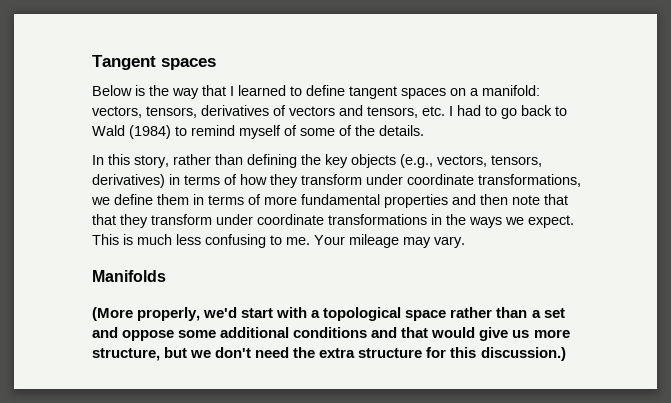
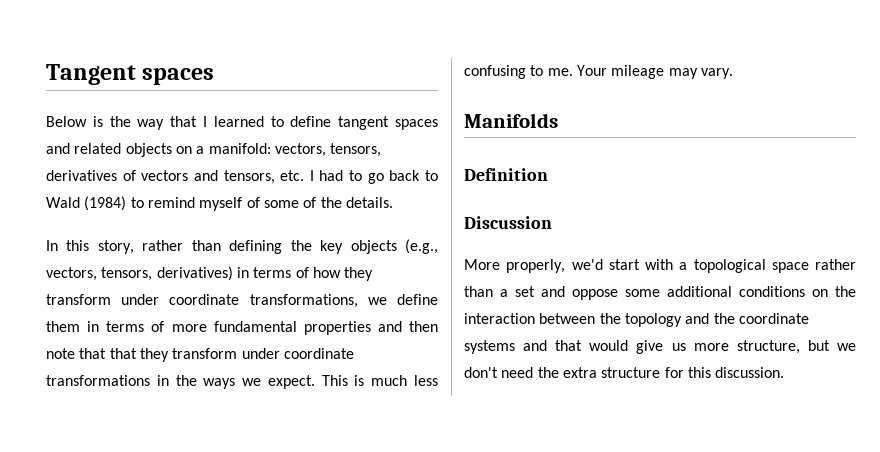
(446, 93) none -> [46,143,172,157] and related objects
[92,307,133,321] (More -> [464,168,548,181] [464,216,552,229] [464,259,500,270] Definition // Discussion // More
(368, 332) none -> [812,286,856,297] [464,313,809,327] [464,340,515,354] on the interaction between the topology and the coordinate systems
[480,347,566,361] discussion.) -> [715,367,785,378] discussion.

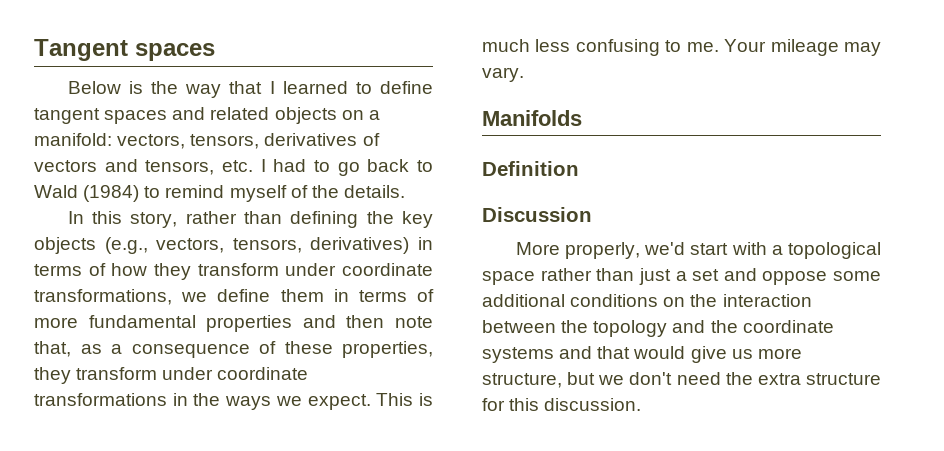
[263,197,317,208] some of -> (308, 191) none
[79,348,137,359] that that -> [34,341,433,358] that, as a consequence of these properties,
(493, 291) none -> [638,268,671,285] just

